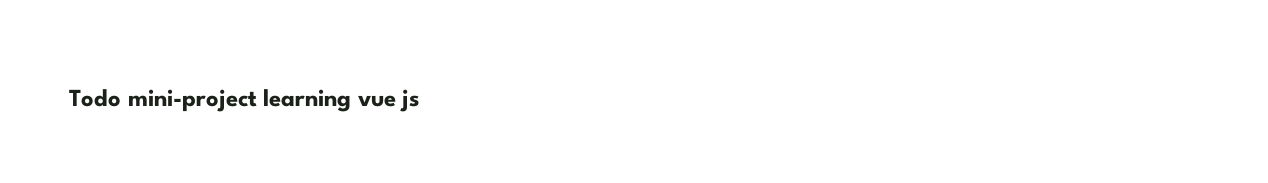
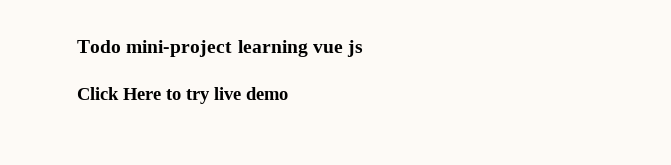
(421, 100) none -> [77,87,288,104] // Click Here to try live demo

